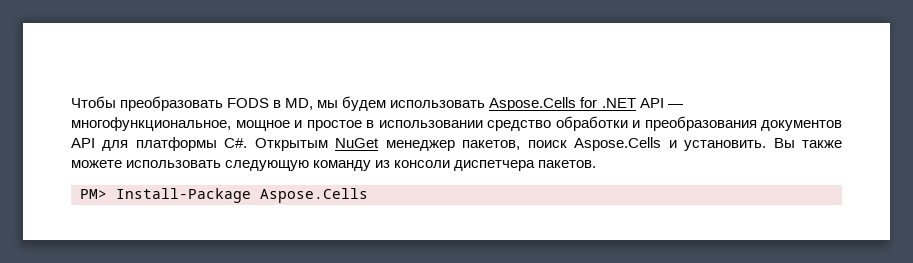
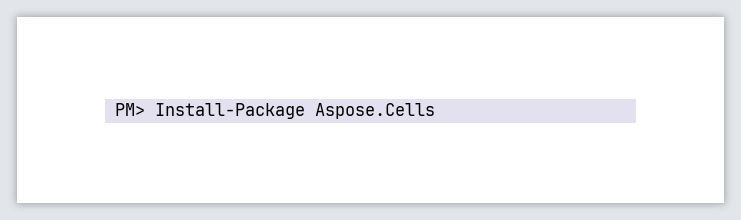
[71,96,683,111] [71,116,842,131] [71,137,842,151] [71,160,597,171] Чтобы преобразовать FODS в MD, мы будем использовать Aspose.Cells for .NET API — многофункциональное, мощное и простое в использовании средство обработки и преобразования документов API для платформы C#. Открытым NuGet менеджер пакетов, поиск Aspose.Cells и установить. Вы также можете использовать следующую команду из консоли диспетчера пакетов. // -> (115, 109) none

